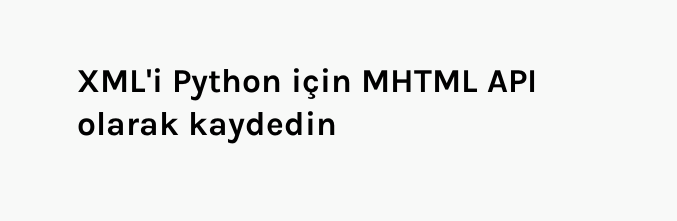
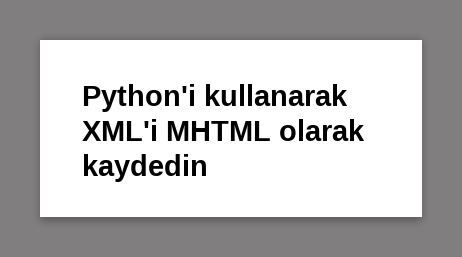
[77,68,538,101] XML'i Python için MHTML API -> [82,84,348,112] [82,119,271,141] Python'i kullanarak XML'i MHTML

